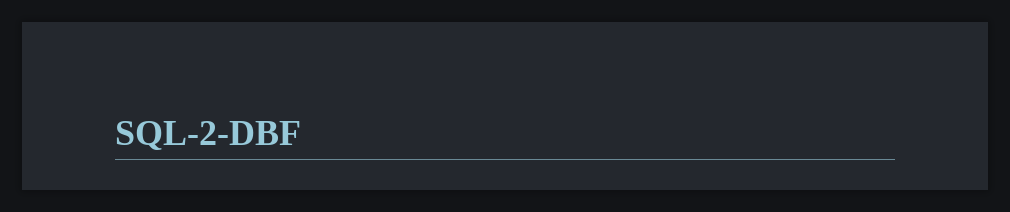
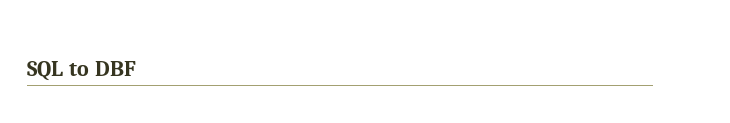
[115,121,301,150] SQL-2-DBF -> [27,61,136,81] SQL to DBF

